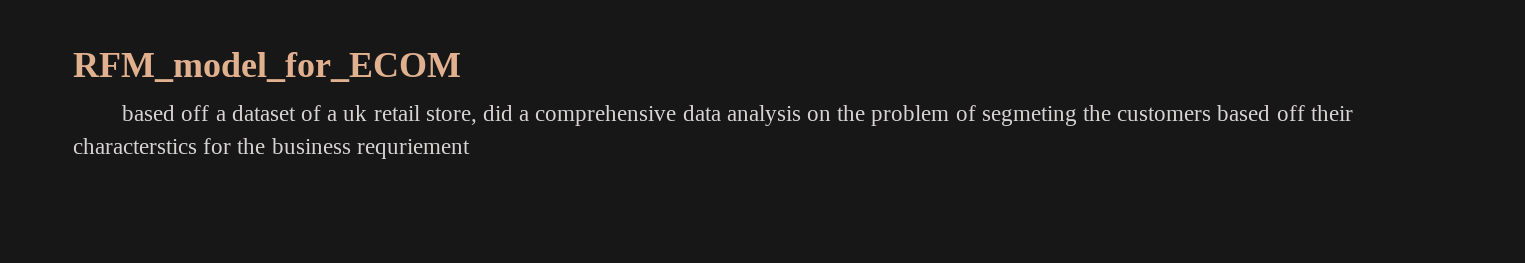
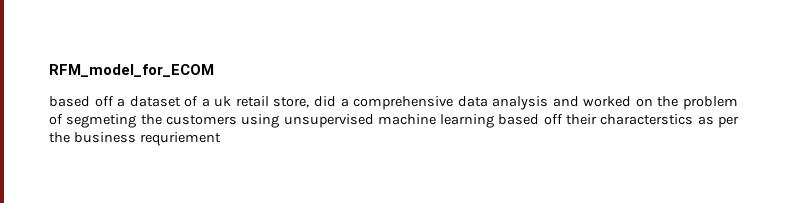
(801, 115) none -> [552,96,632,107] and worked
(1212, 114) none -> [241,114,495,128] using unsupervised machine learning
[203,138,232,154] for -> [697,116,739,128] as per

